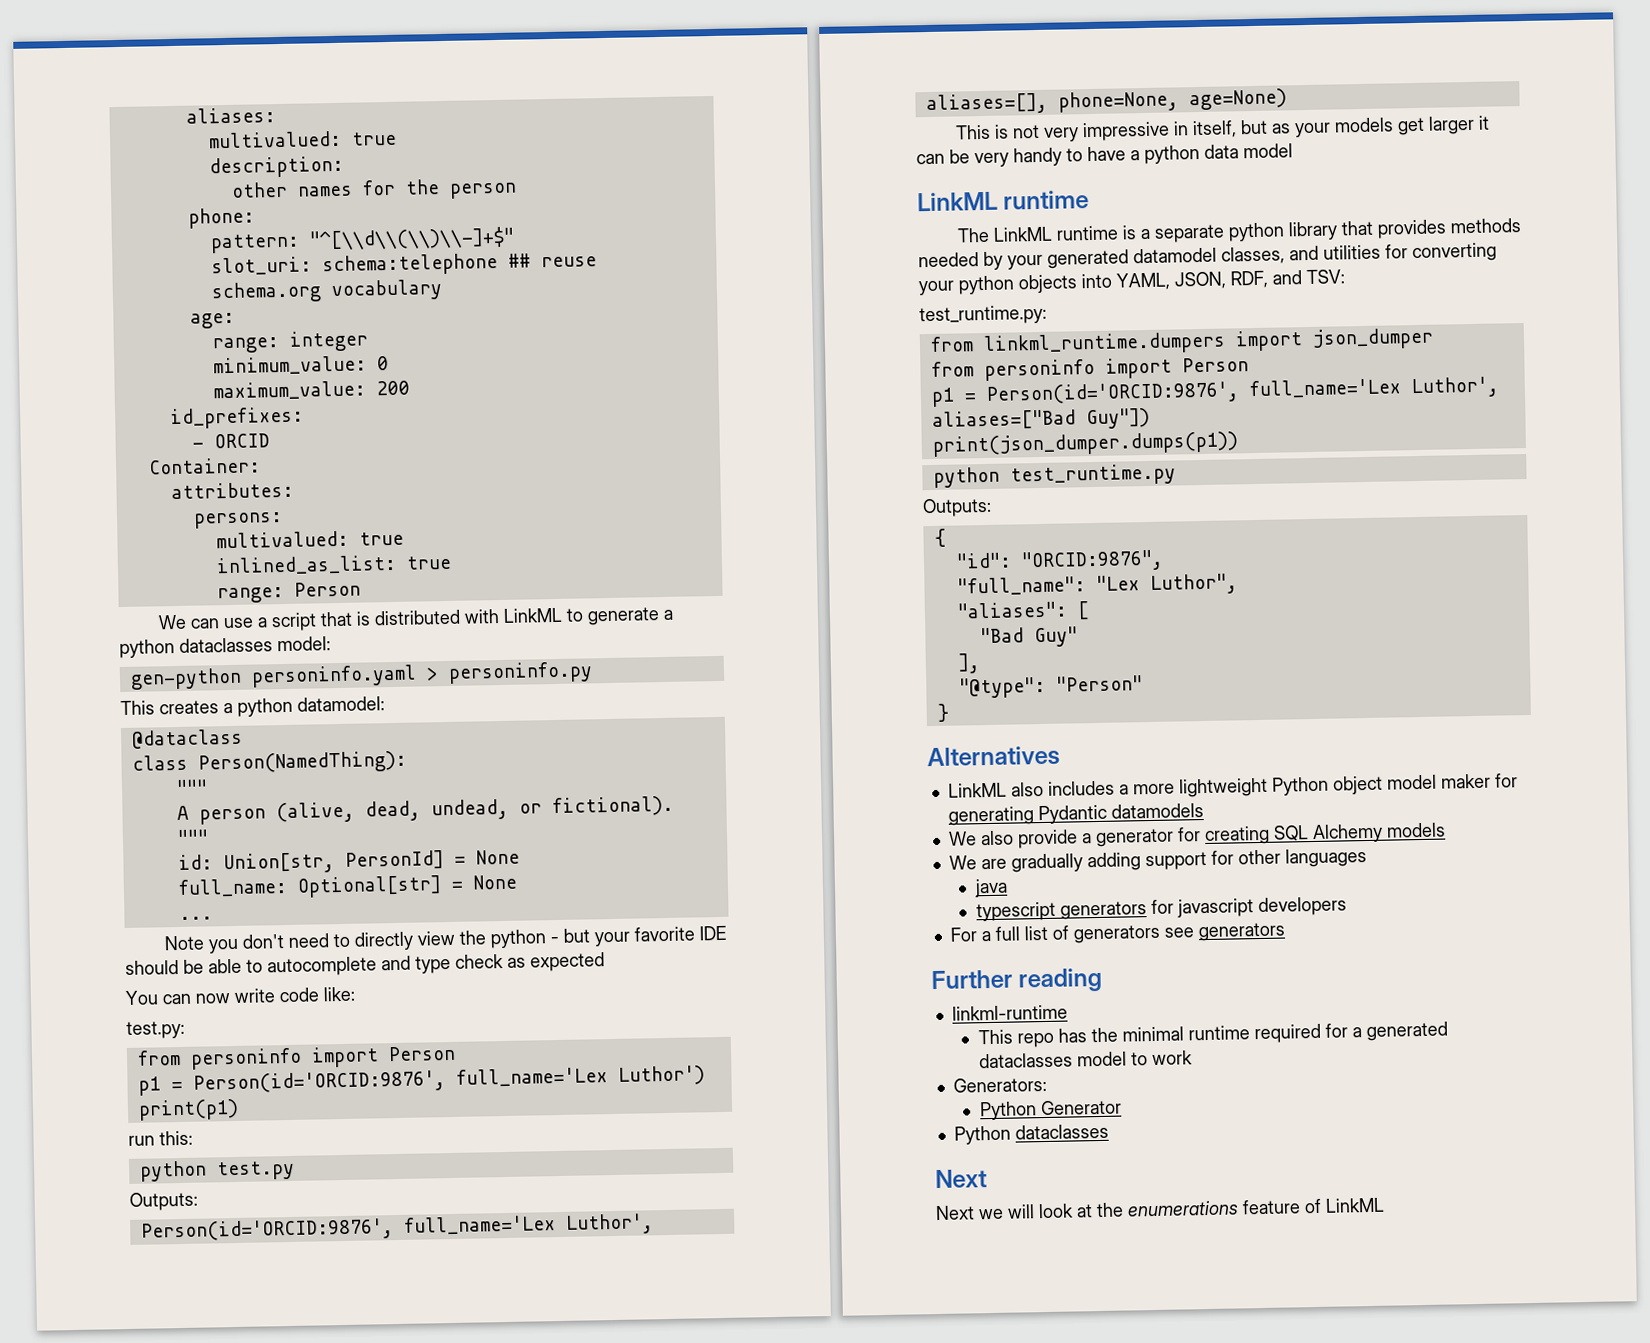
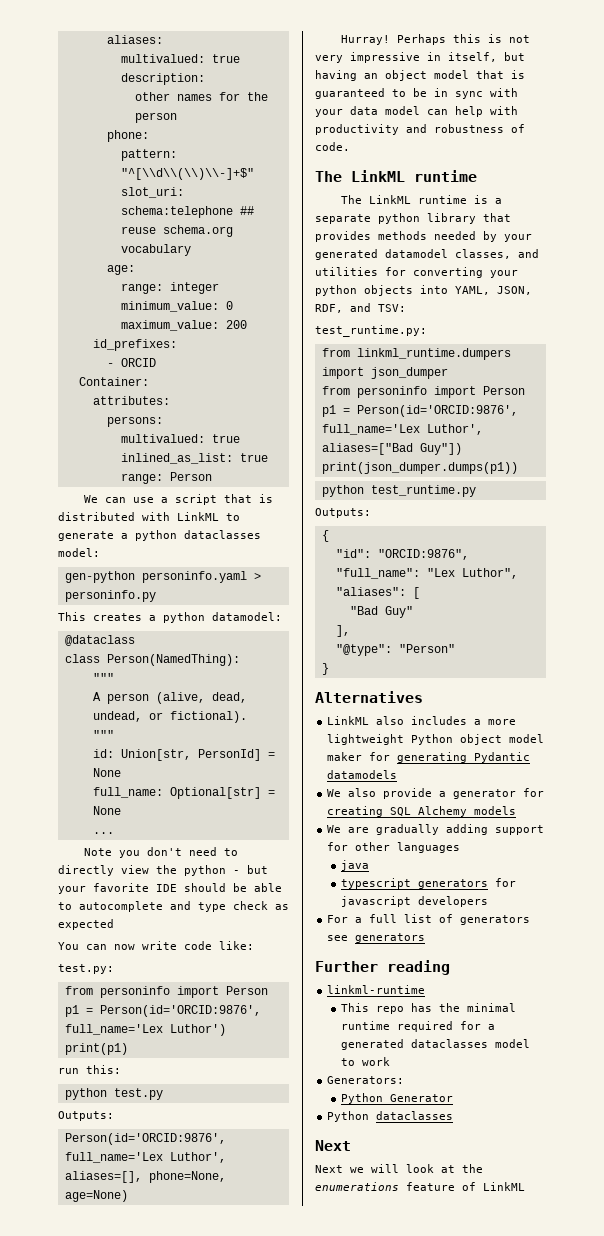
[954,124,991,140] This -> [340,34,481,45] Hurray! Perhaps this
[1270,115,1490,138] [916,143,1293,168] as your models get larger it can be very handy to have a python data model // -> [315,70,525,81] [315,88,518,99] [315,106,518,117] [315,124,525,135] [315,142,350,151] [315,171,342,182] having an object model that is guaranteed to be in sync with your data model can help with productivity and robustness of code. // The

